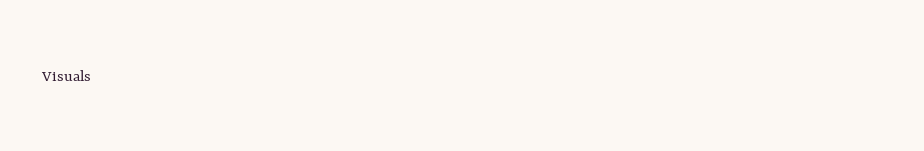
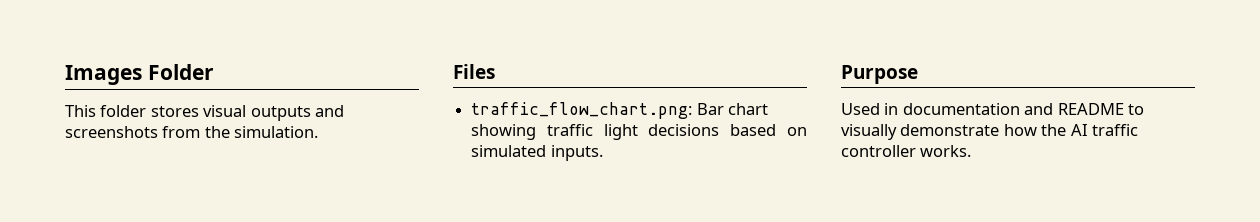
[41,70,91,81] Visuals -> [65,64,214,85] [65,105,345,121] [65,126,319,138] [453,64,495,79] [471,102,769,119] [471,124,807,140] [471,145,603,161] [841,65,918,84] [841,103,1145,115] [841,124,1139,140] [841,145,972,157] Images Folder // This folder stores visual outputs and screenshots from the simulation. // Files // traffic_flow_chart.png: Bar chart showing traffic light decisions based on simulated inputs. // Purpose // Used in documentation and README to visually demonstrate how the AI traffic controller works.

